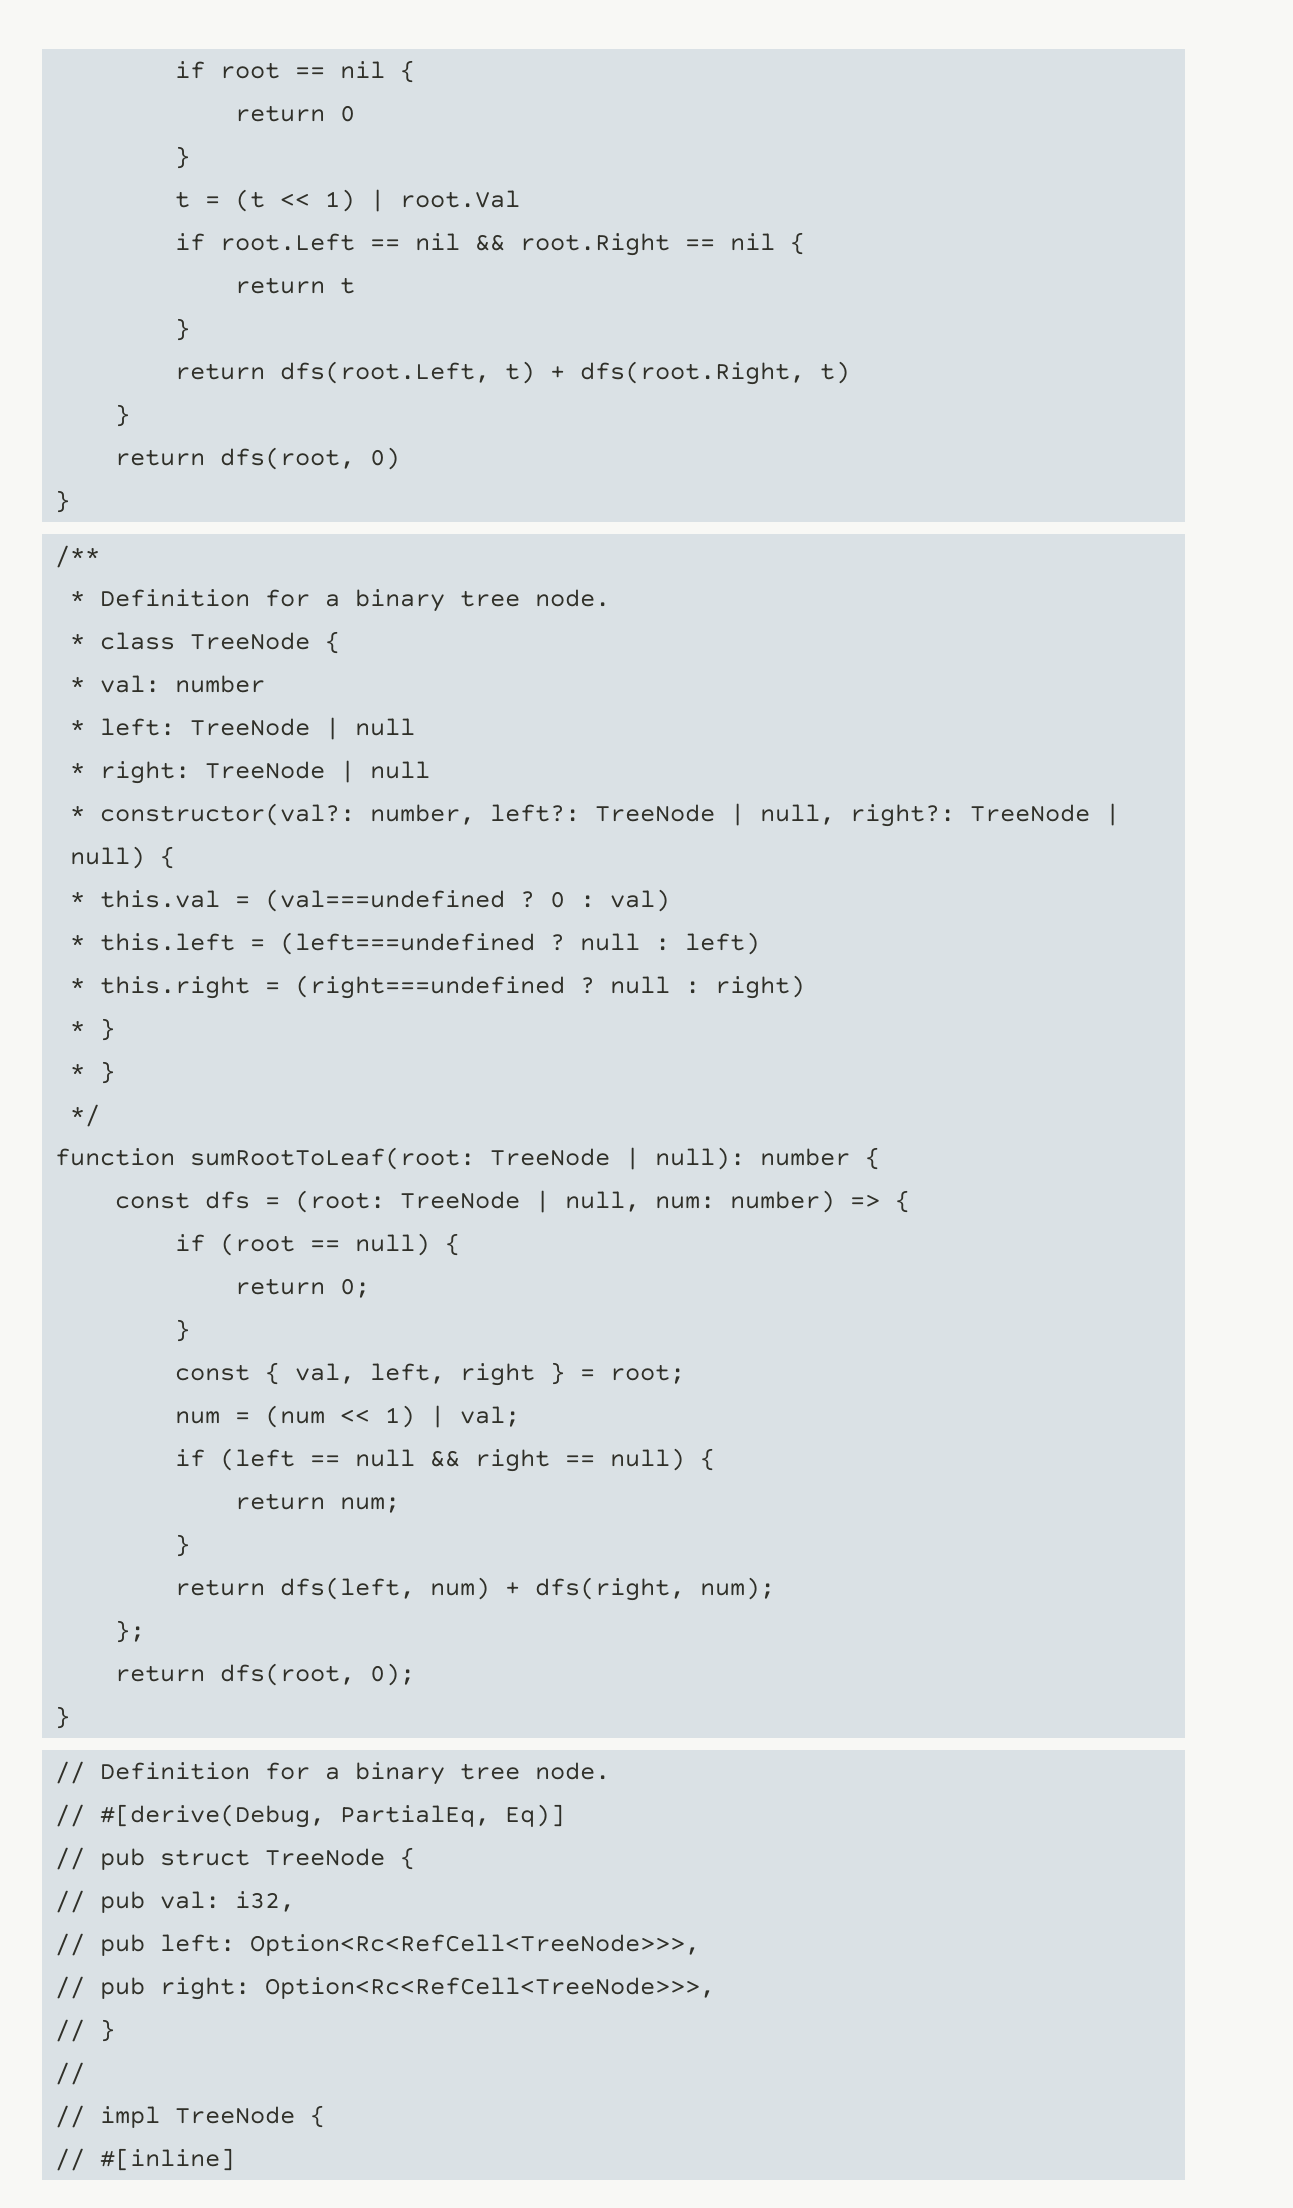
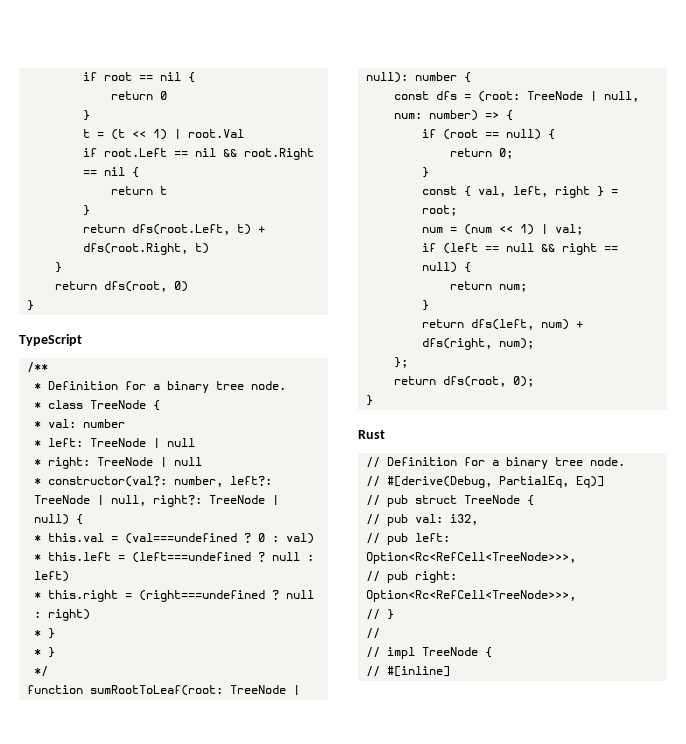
(71, 501) none -> [19,334,82,346] // TypeScript
(71, 1717) none -> [358,430,385,439] // Rust

